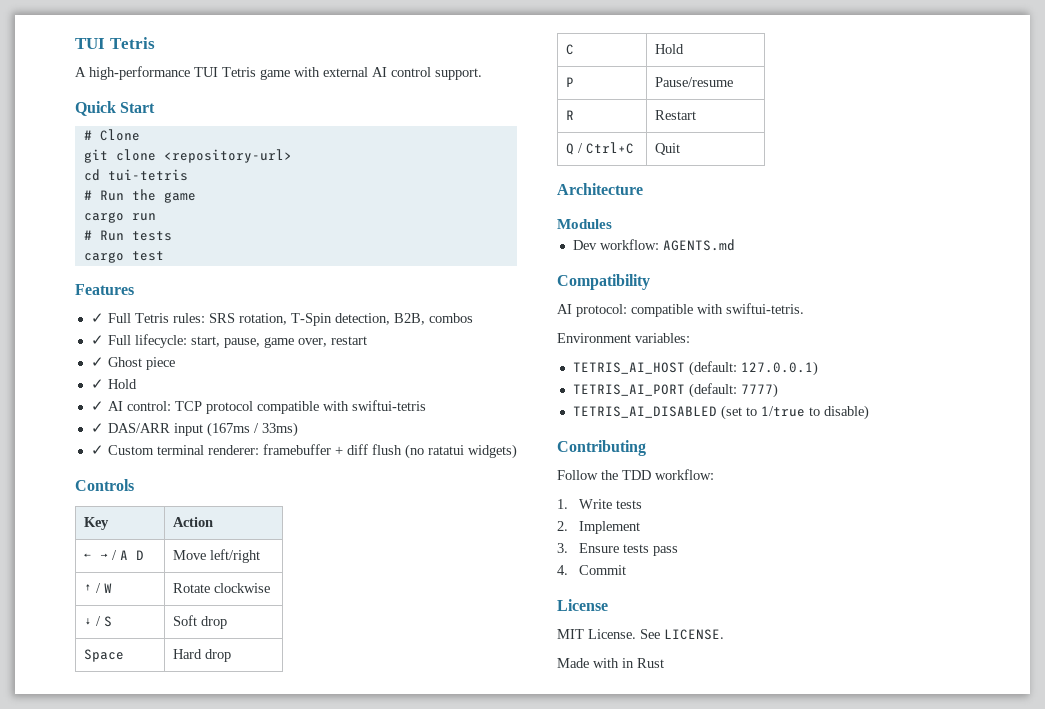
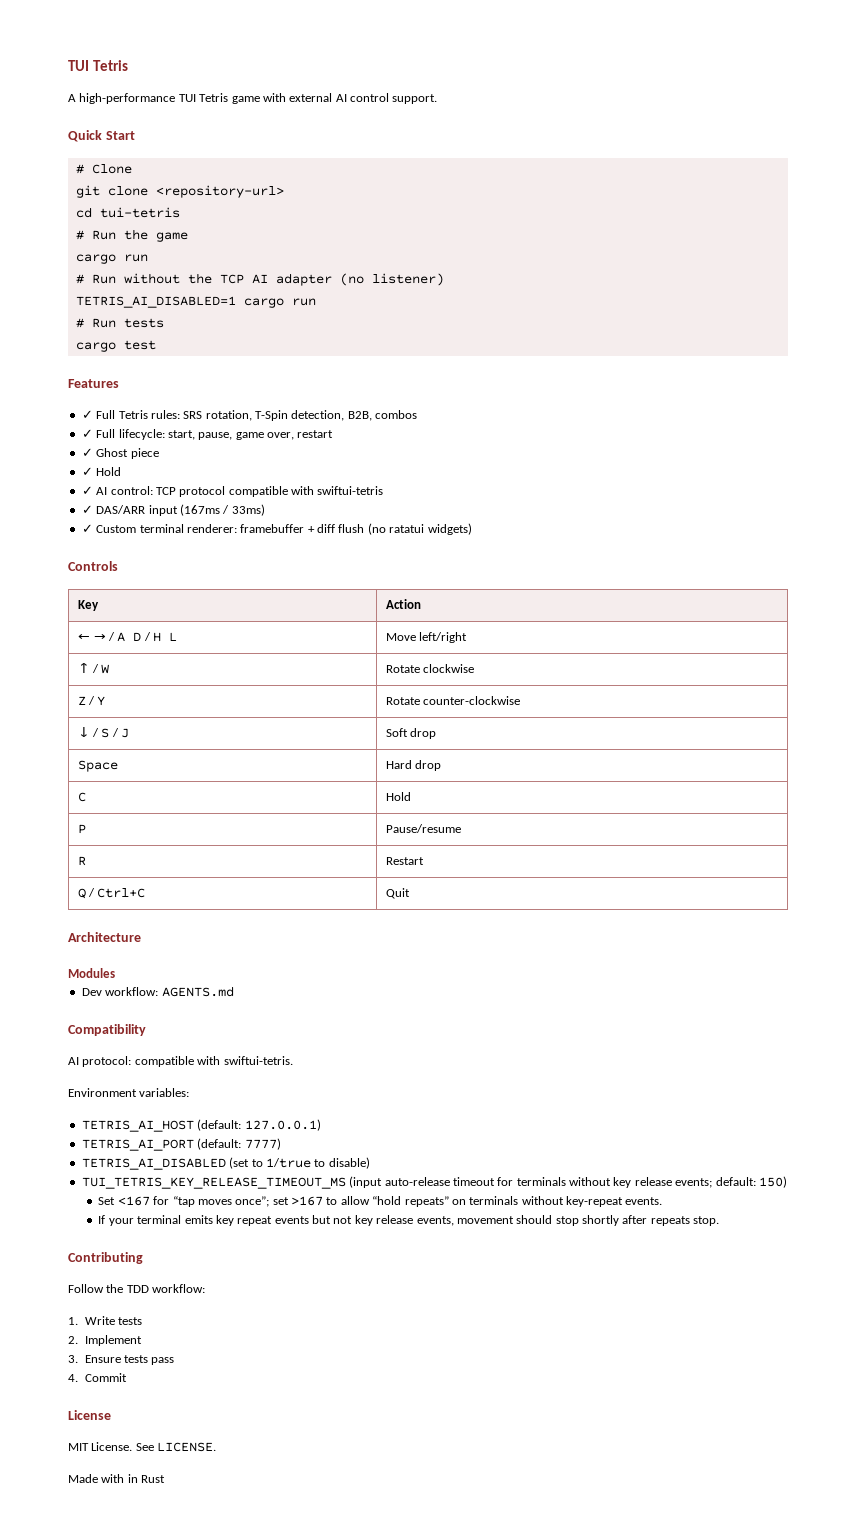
(156, 217) none -> [75,273,444,286] [75,296,316,308] // # Run without the TCP AI adapter (no listener) // TETRIS_AI_DISABLED=1 cargo run
(145, 555) none -> [143,632,178,642] / H L
(271, 588) none -> [77,696,106,706] [385,696,521,705] // Z / Y | Rotate counter-clockwise
(113, 621) none -> [111,728,130,738] / J
(869, 412) none -> [81,1176,787,1189] [98,1196,663,1207] [98,1215,720,1226] // TUI_TETRIS_KEY_RELEASE_TIMEOUT_MS (input auto-release timeout for terminals without key release events; default: 150) // Set <167 for “tap moves once”; set >167 to allow “hold repeats” on terminals without key-repeat events. // If your terminal emits key repeat events but not key release events, movement should stop shortly after repeats stop.

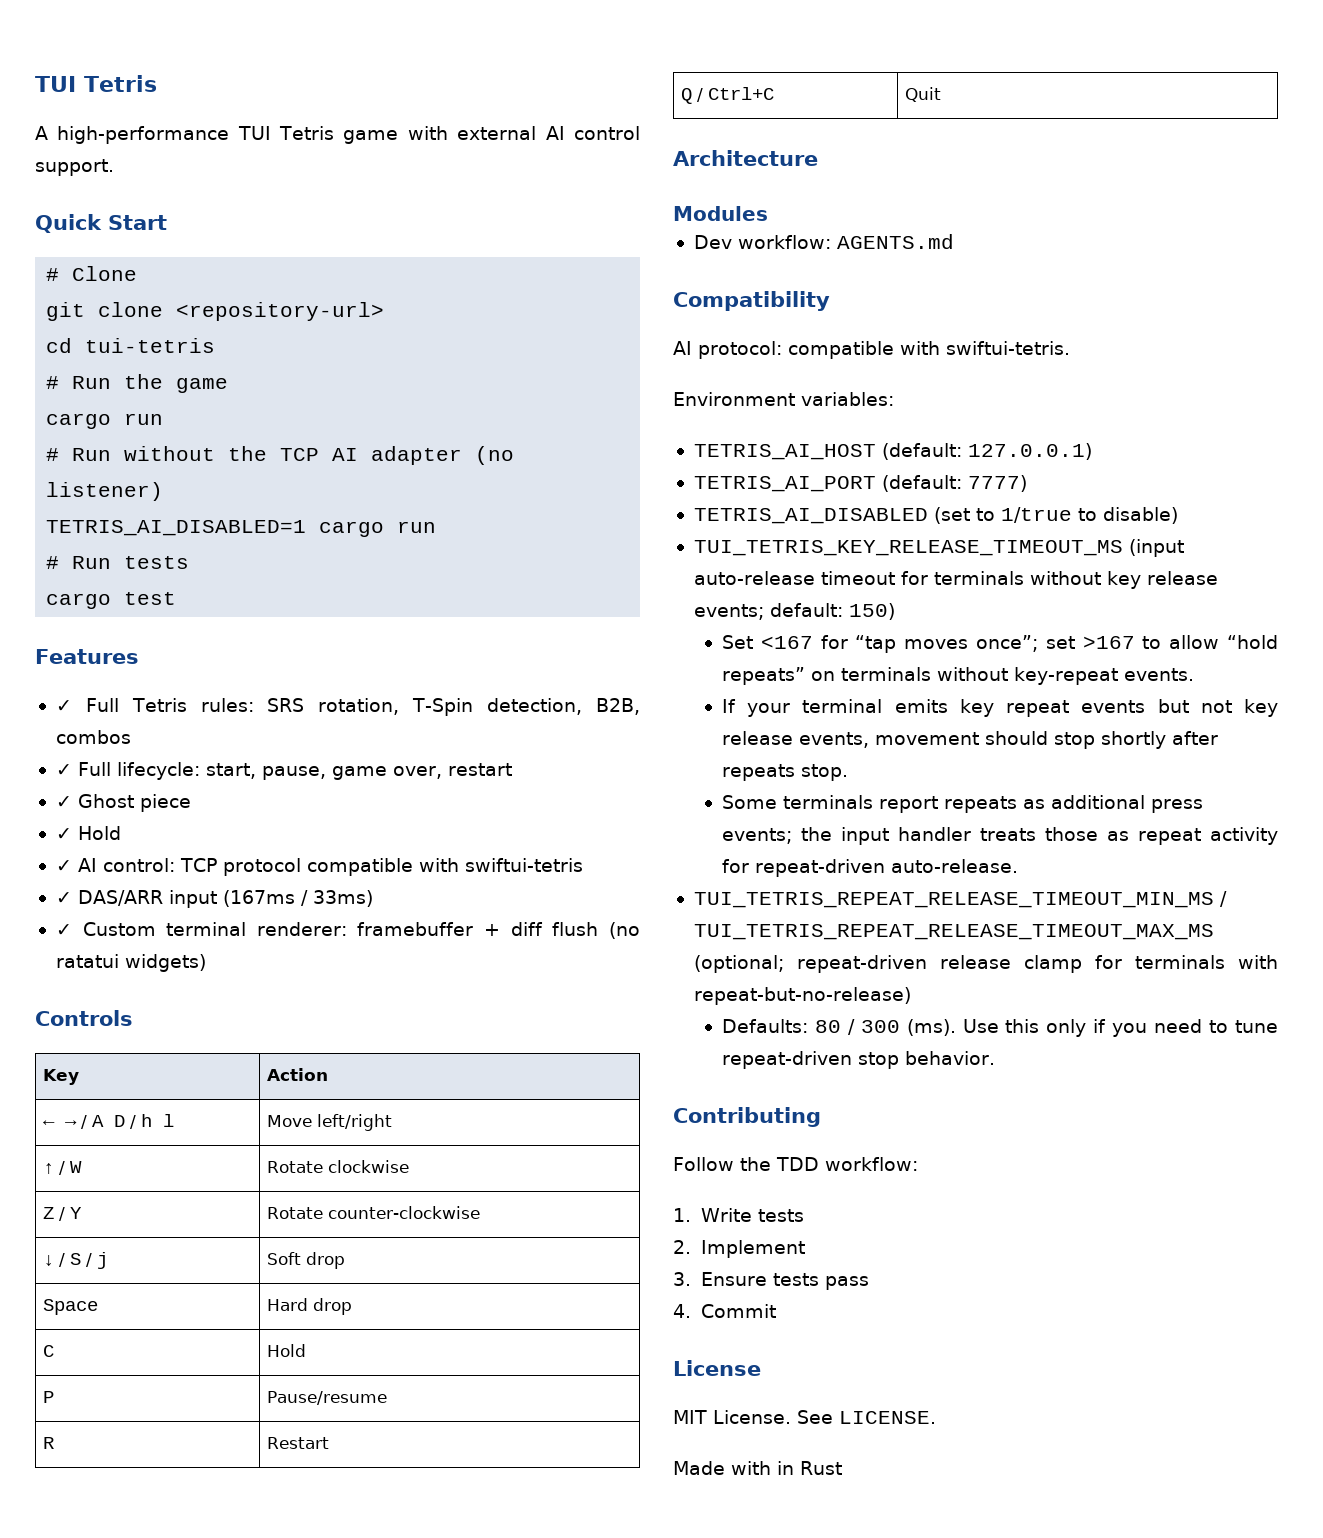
[153,632,178,642] H L -> [140,1114,174,1127] h l
[121,728,130,738] J -> [96,1252,108,1269] j
(720, 1221) none -> [721,795,1203,813] [721,827,1278,845] [721,859,1018,877] [693,891,1227,908] [693,924,1214,940] [693,955,1278,973] [693,987,911,1005] [721,1019,1278,1037] [721,1051,995,1069] // Some terminals report repeats as additional press events; the input handler treats those as repeat activity for repeat-driven auto-release. // TUI_TETRIS_REPEAT_RELEASE_TIMEOUT_MIN_MS / TUI_TETRIS_REPEAT_RELEASE_TIMEOUT_MAX_MS (optional; repeat-driven release clamp for terminals with repeat-but-no-release) // Defaults: 80 / 300 (ms). Use this only if you need to tune repeat-driven stop behavior.

